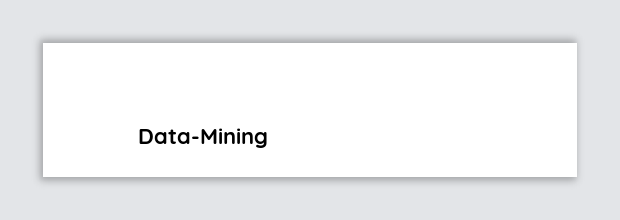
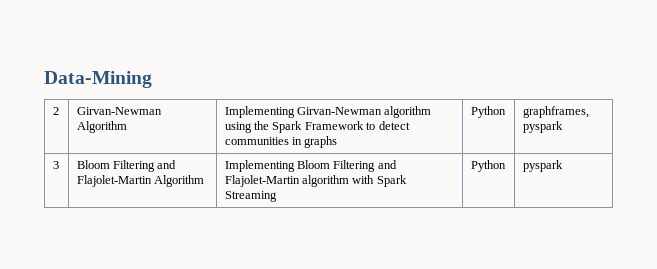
(268, 138) none -> [52,107,59,115] [76,107,162,115] [76,121,127,133] [224,106,432,118] [224,121,410,133] [224,136,338,148] [470,106,506,118] [522,106,589,118] [522,121,563,133] [52,161,59,169] [76,160,177,172] [76,175,205,187] [224,160,397,172] [224,175,407,187] [224,191,277,202] [470,160,506,172] [522,160,563,172] // 2 | Girvan-Newman Algorithm | Implementing Girvan-Newman algorithm using the Spark Framework to detect communities in graphs | Python | graphframes, pyspark // 3 | Bloom Filtering and Flajolet-Martin Algorithm | Implementing Bloom Filtering and Flajolet-Martin algorithm with Spark Streaming | Python | pyspark

